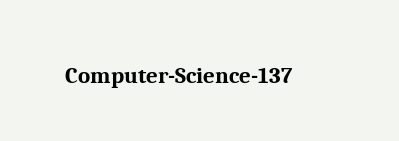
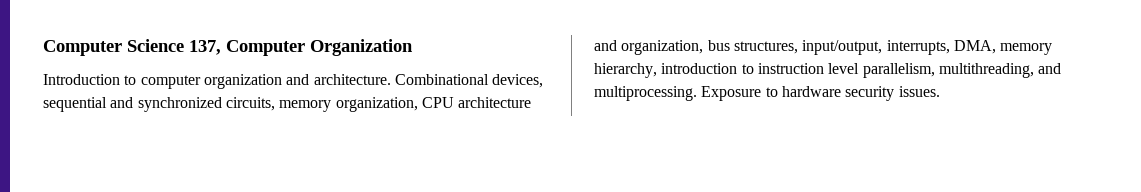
[65,67,293,88] Computer-Science-137 -> [43,39,413,56] [43,74,544,89] [43,97,532,112] [594,40,1053,55] [594,63,1062,78] [594,86,940,101] Computer Science 137, Computer Organization // Introduction to computer organization and architecture. Combinational devices, sequential and synchronized circuits, memory organization, CPU architecture and organization, bus structures, input/output, interrupts, DMA, memory hierarchy, introduction to instruction level parallelism, multithreading, and multiprocessing. Exposure to hardware security issues.

